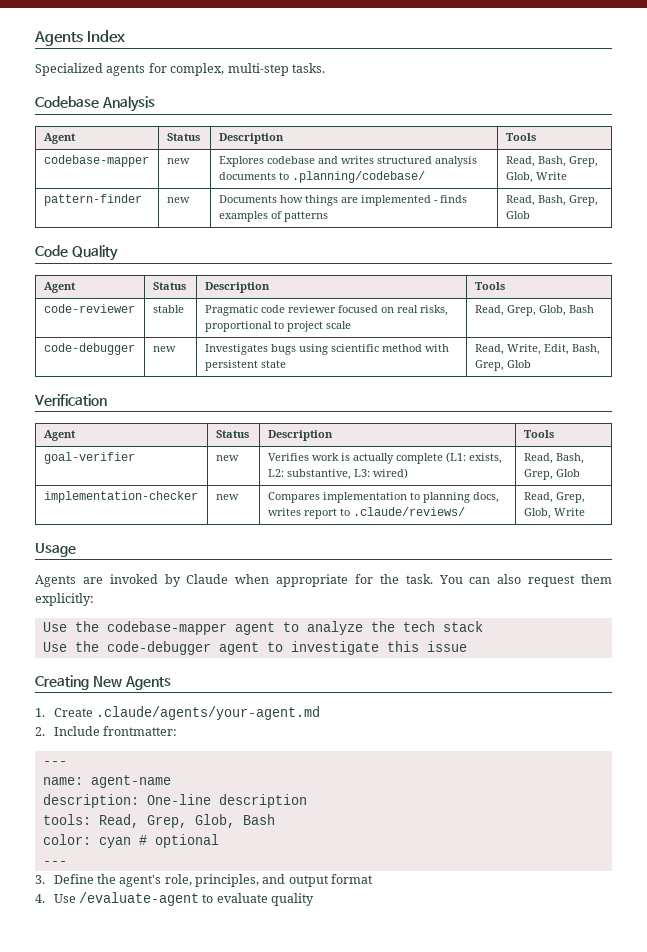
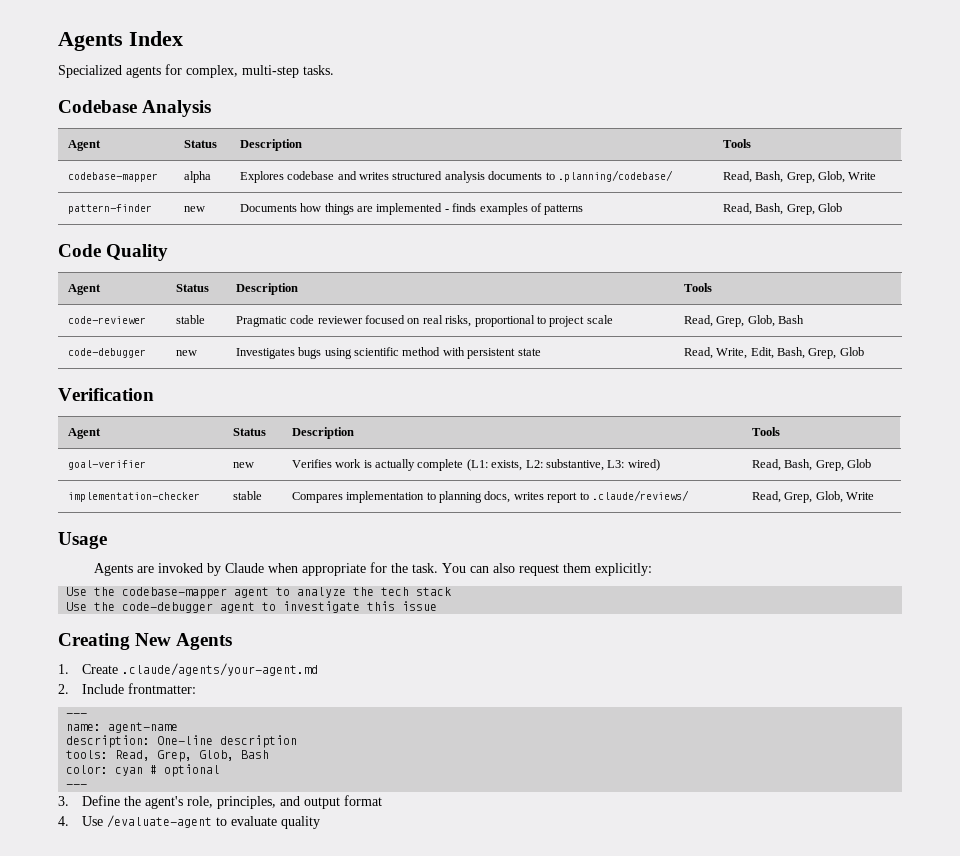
[166,158,190,164] new -> [183,171,211,183] alpha
[215,494,239,500] new -> [232,491,262,500] stable

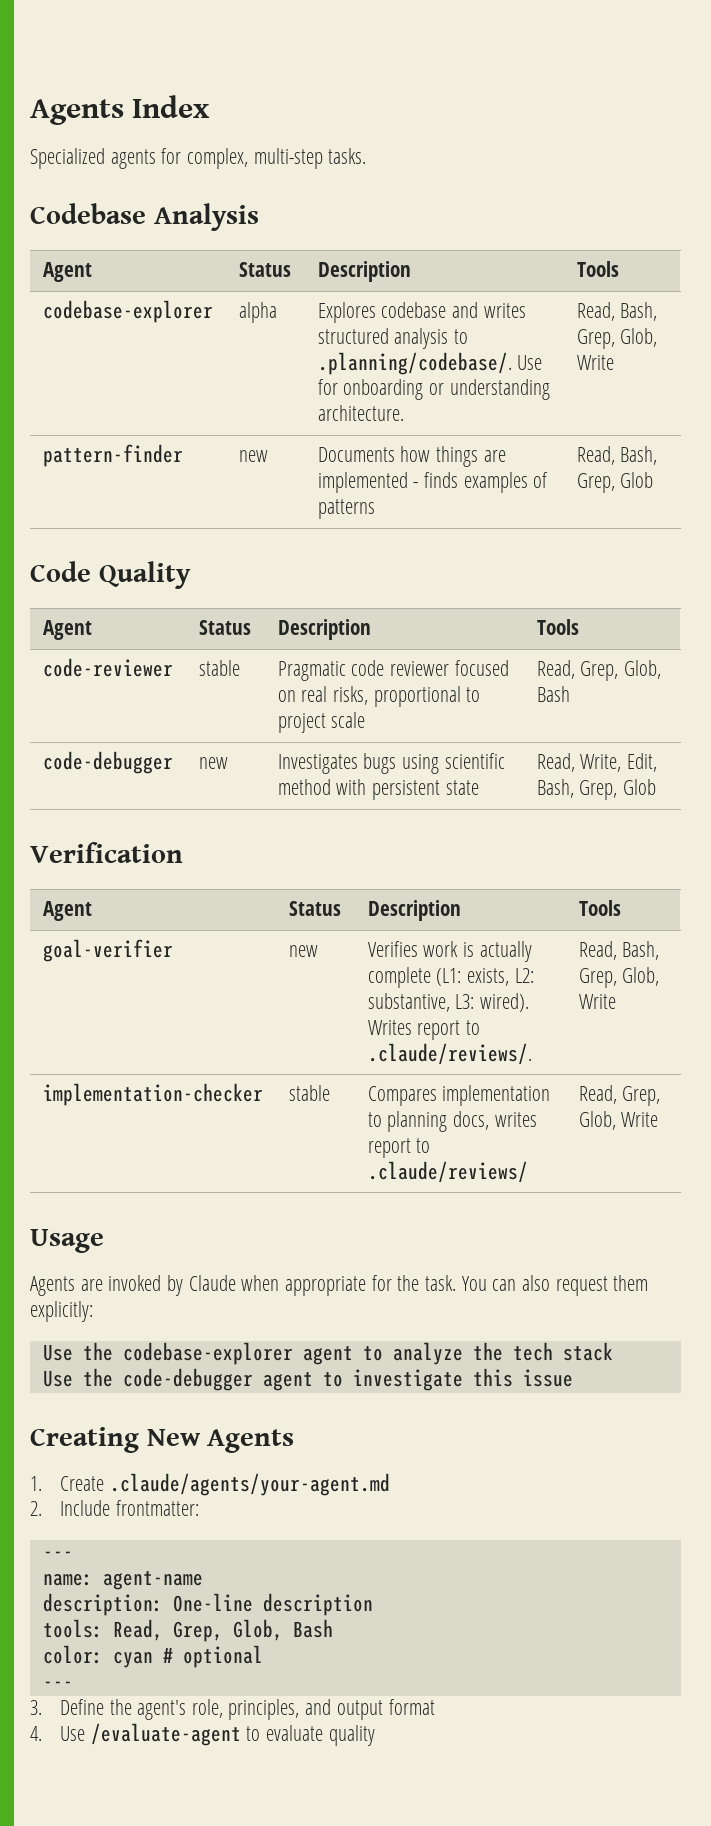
[67,172,158,182] codebase-mapper -> [42,300,213,323] codebase-explorer
[488,170,673,182] documents to .planning/codebase/ -> [454,329,469,344] [317,352,543,375] [317,379,550,400] [317,405,404,421] to .planning/codebase/. Use for onboarding or understanding architecture.
[627,459,660,471] [751,459,872,471] wired) | Read, Bash, Grep, Glob -> [480,993,530,1012] [367,1020,481,1040] [367,1043,532,1065] [578,941,660,960] [578,967,660,988] [578,994,616,1009] wired). Writes report to .claude/reviews/. | Read, Bash, Grep, Glob, Write
[122,587,228,599] codebase-mapper -> [122,1342,293,1365] codebase-explorer

